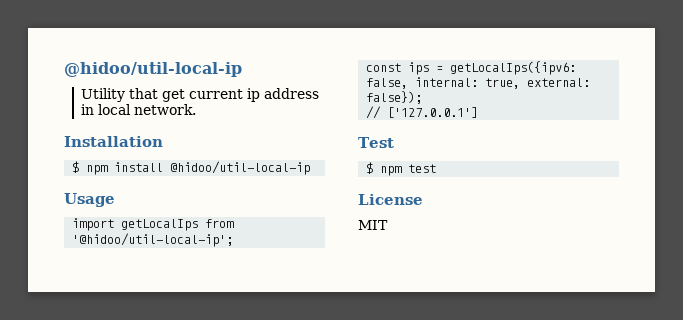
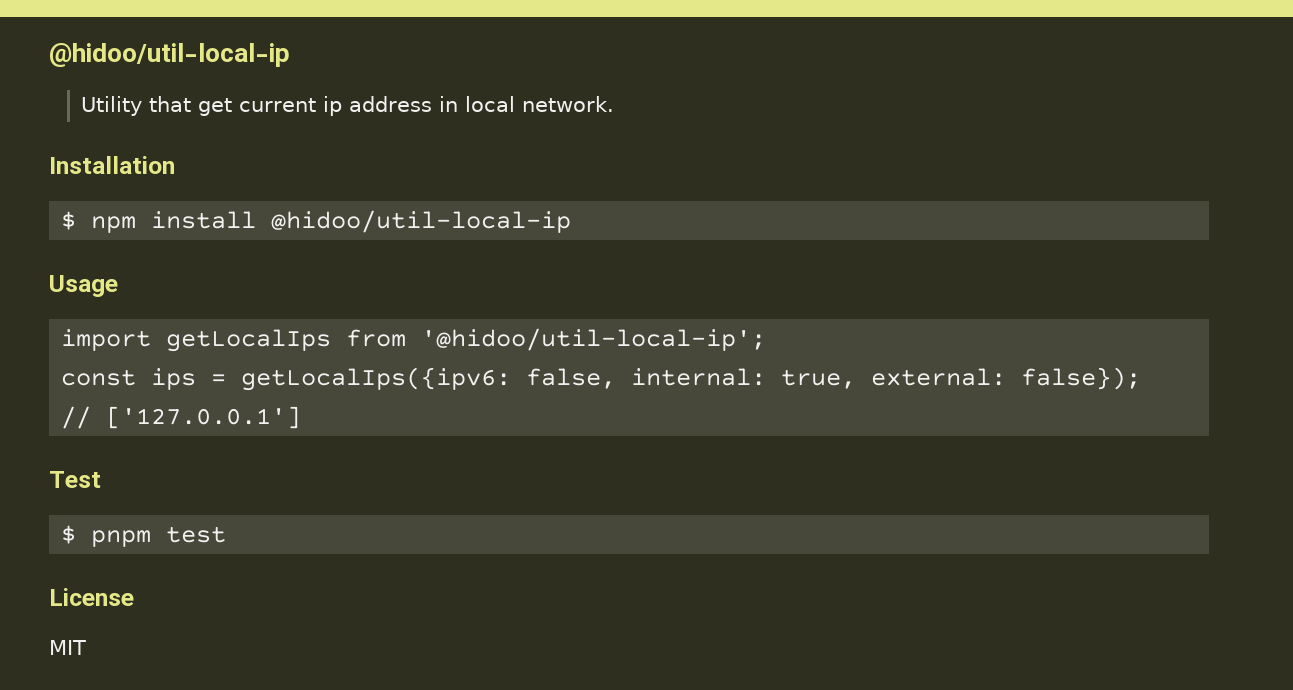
[380,166,403,176] npm -> [91,530,152,547] pnpm

